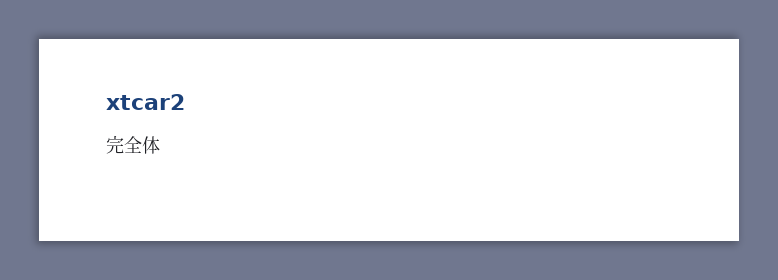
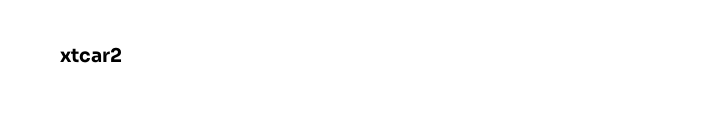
[106,135,160,154] // 完全体 -> (122, 55) none

